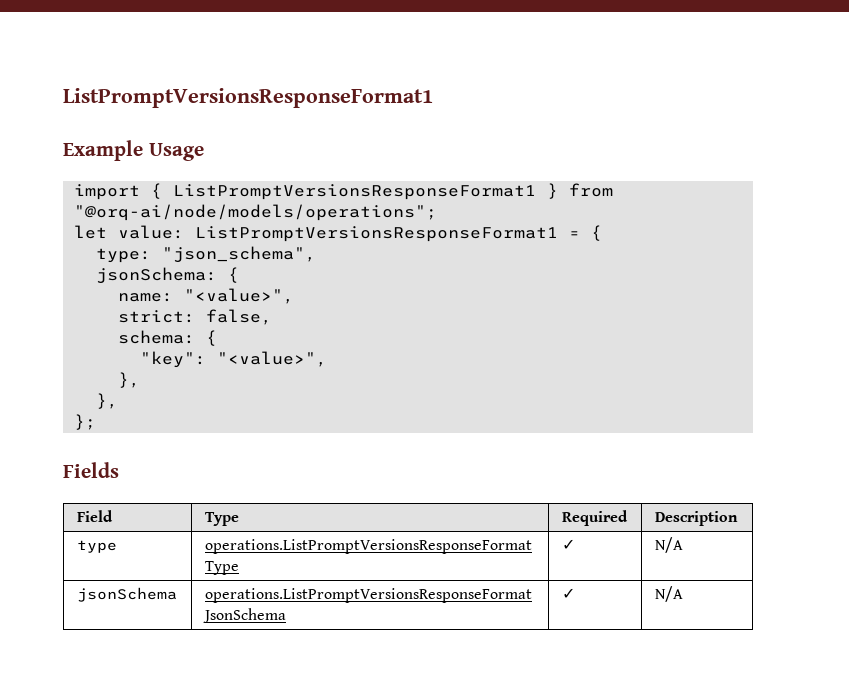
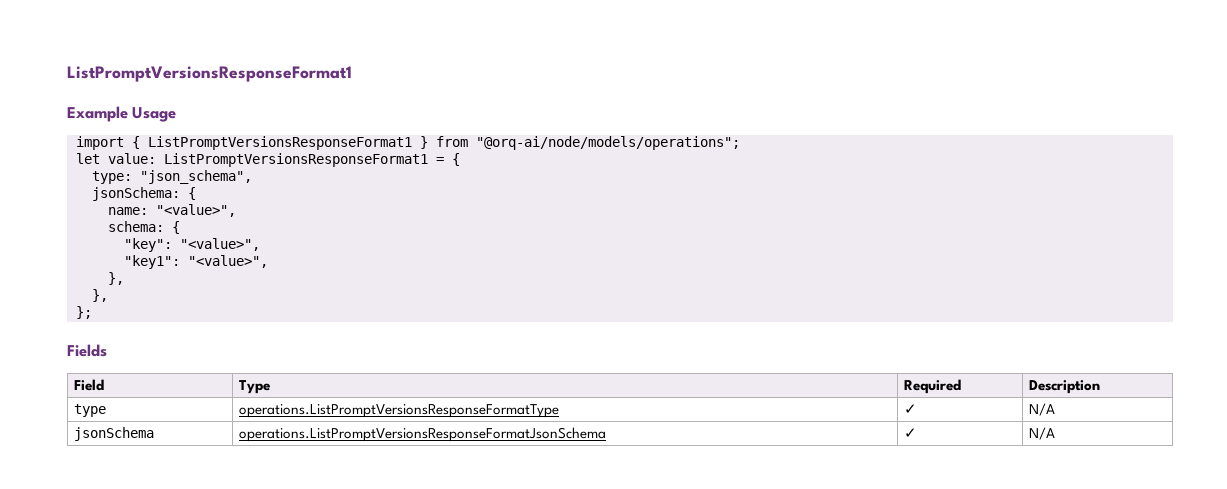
[117,309,272,325] // strict: false, -> (236, 210) none
(327, 359) none -> [124,255,268,269] // "key1": "<value>",

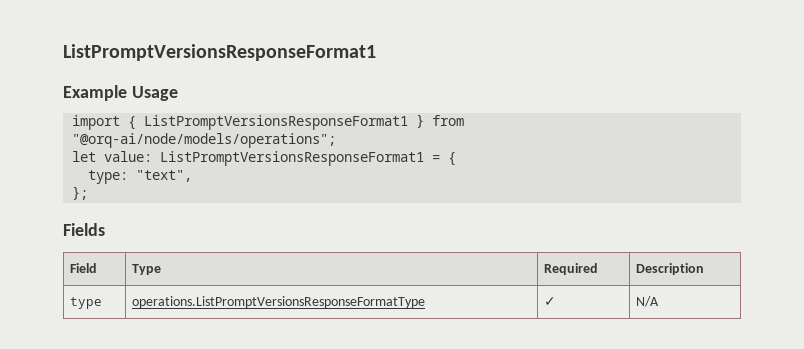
[140,170,252,184] [92,187,196,201] [108,204,236,217] [108,221,180,234] [124,238,260,252] [124,255,268,269] [108,272,124,285] [92,289,108,302] "json_schema", // jsonSchema: { // name: "<value>", // schema: { // "key": "<value>", // "key1": "<value>", // }, // }, -> [136,170,193,182] "text",
[73,427,154,441] [238,427,606,442] [903,428,917,438] [1028,427,1055,440] // jsonSchema | operations.ListPromptVersionsResponseFormatJsonSchema | ✓ | N/A -> (659, 301) none

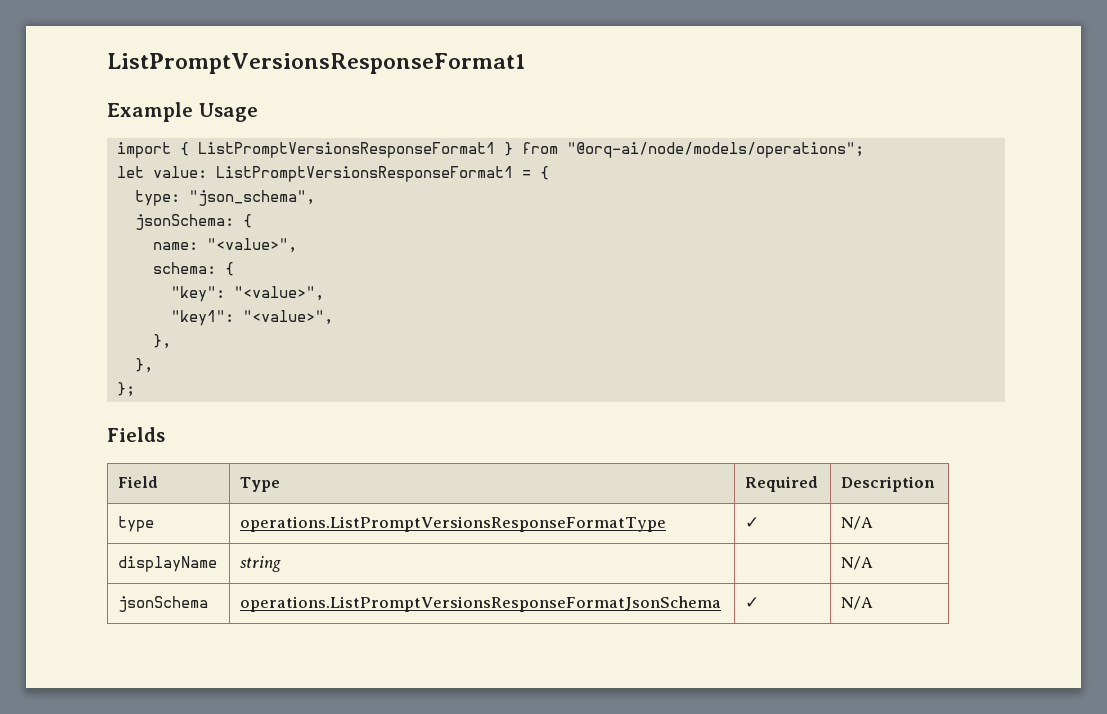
[136,170,193,182] "text", -> [188,190,315,206] [134,214,252,230] [152,238,297,253] [152,262,234,276] [170,286,324,302] [170,310,333,326] [152,334,171,349] [134,358,153,373] "json_schema", // jsonSchema: { // name: "<value>", // schema: { // "key": "<value>", // "key1": "<value>", // }, // },
(659, 301) none -> [118,556,218,572] [240,556,282,572] [841,556,874,570] [118,596,209,612] [240,596,722,612] [745,597,760,608] [841,596,874,610] // displayName | string | | N/A // jsonSchema | operations.ListPromptVersionsResponseFormatJsonSchema | ✓ | N/A

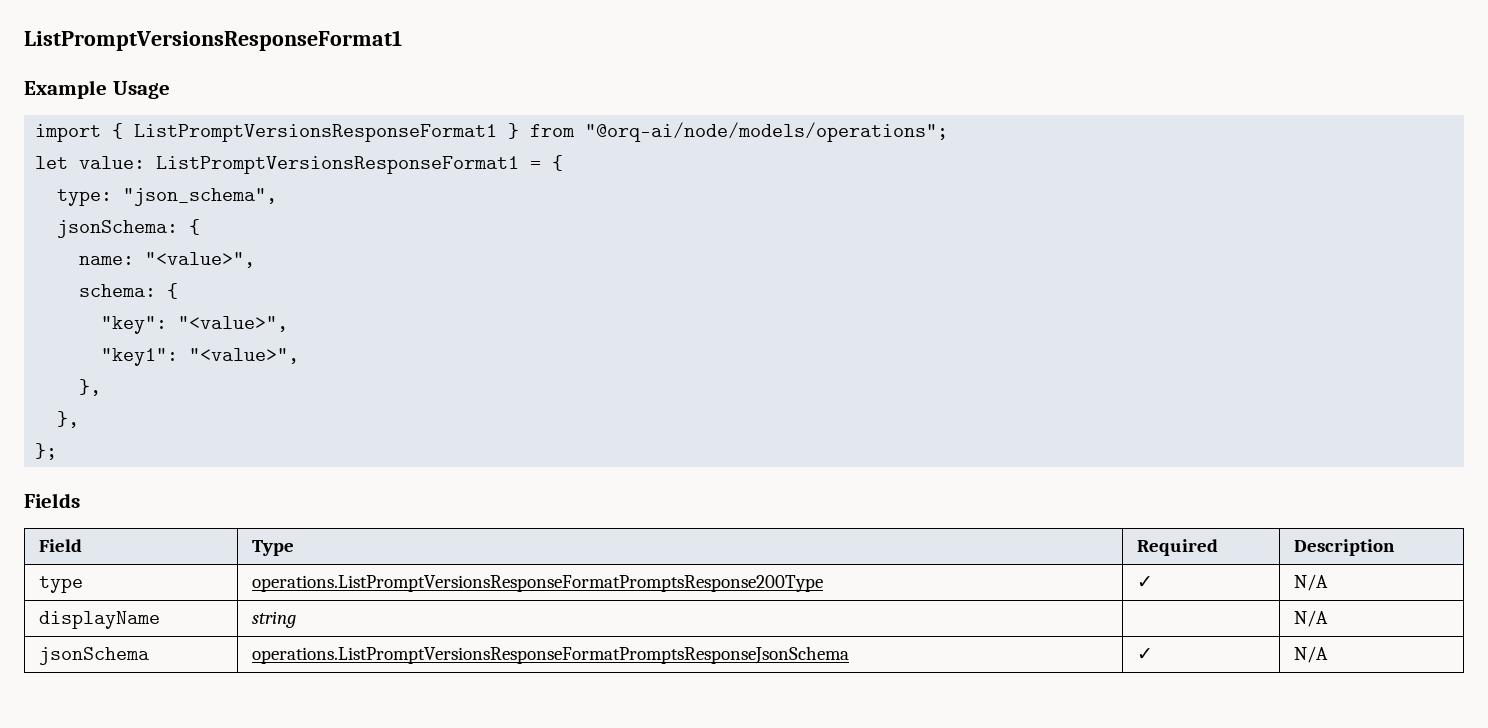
[240,516,667,532] operations.ListPromptVersionsResponseFormatType -> [251,575,823,592] operations.ListPromptVersionsResponseFormatPromptsResponse200Type
[240,596,722,612] operations.ListPromptVersionsResponseFormatJsonSchema -> [251,646,849,664] operations.ListPromptVersionsResponseFormatPromptsResponseJsonSchema

